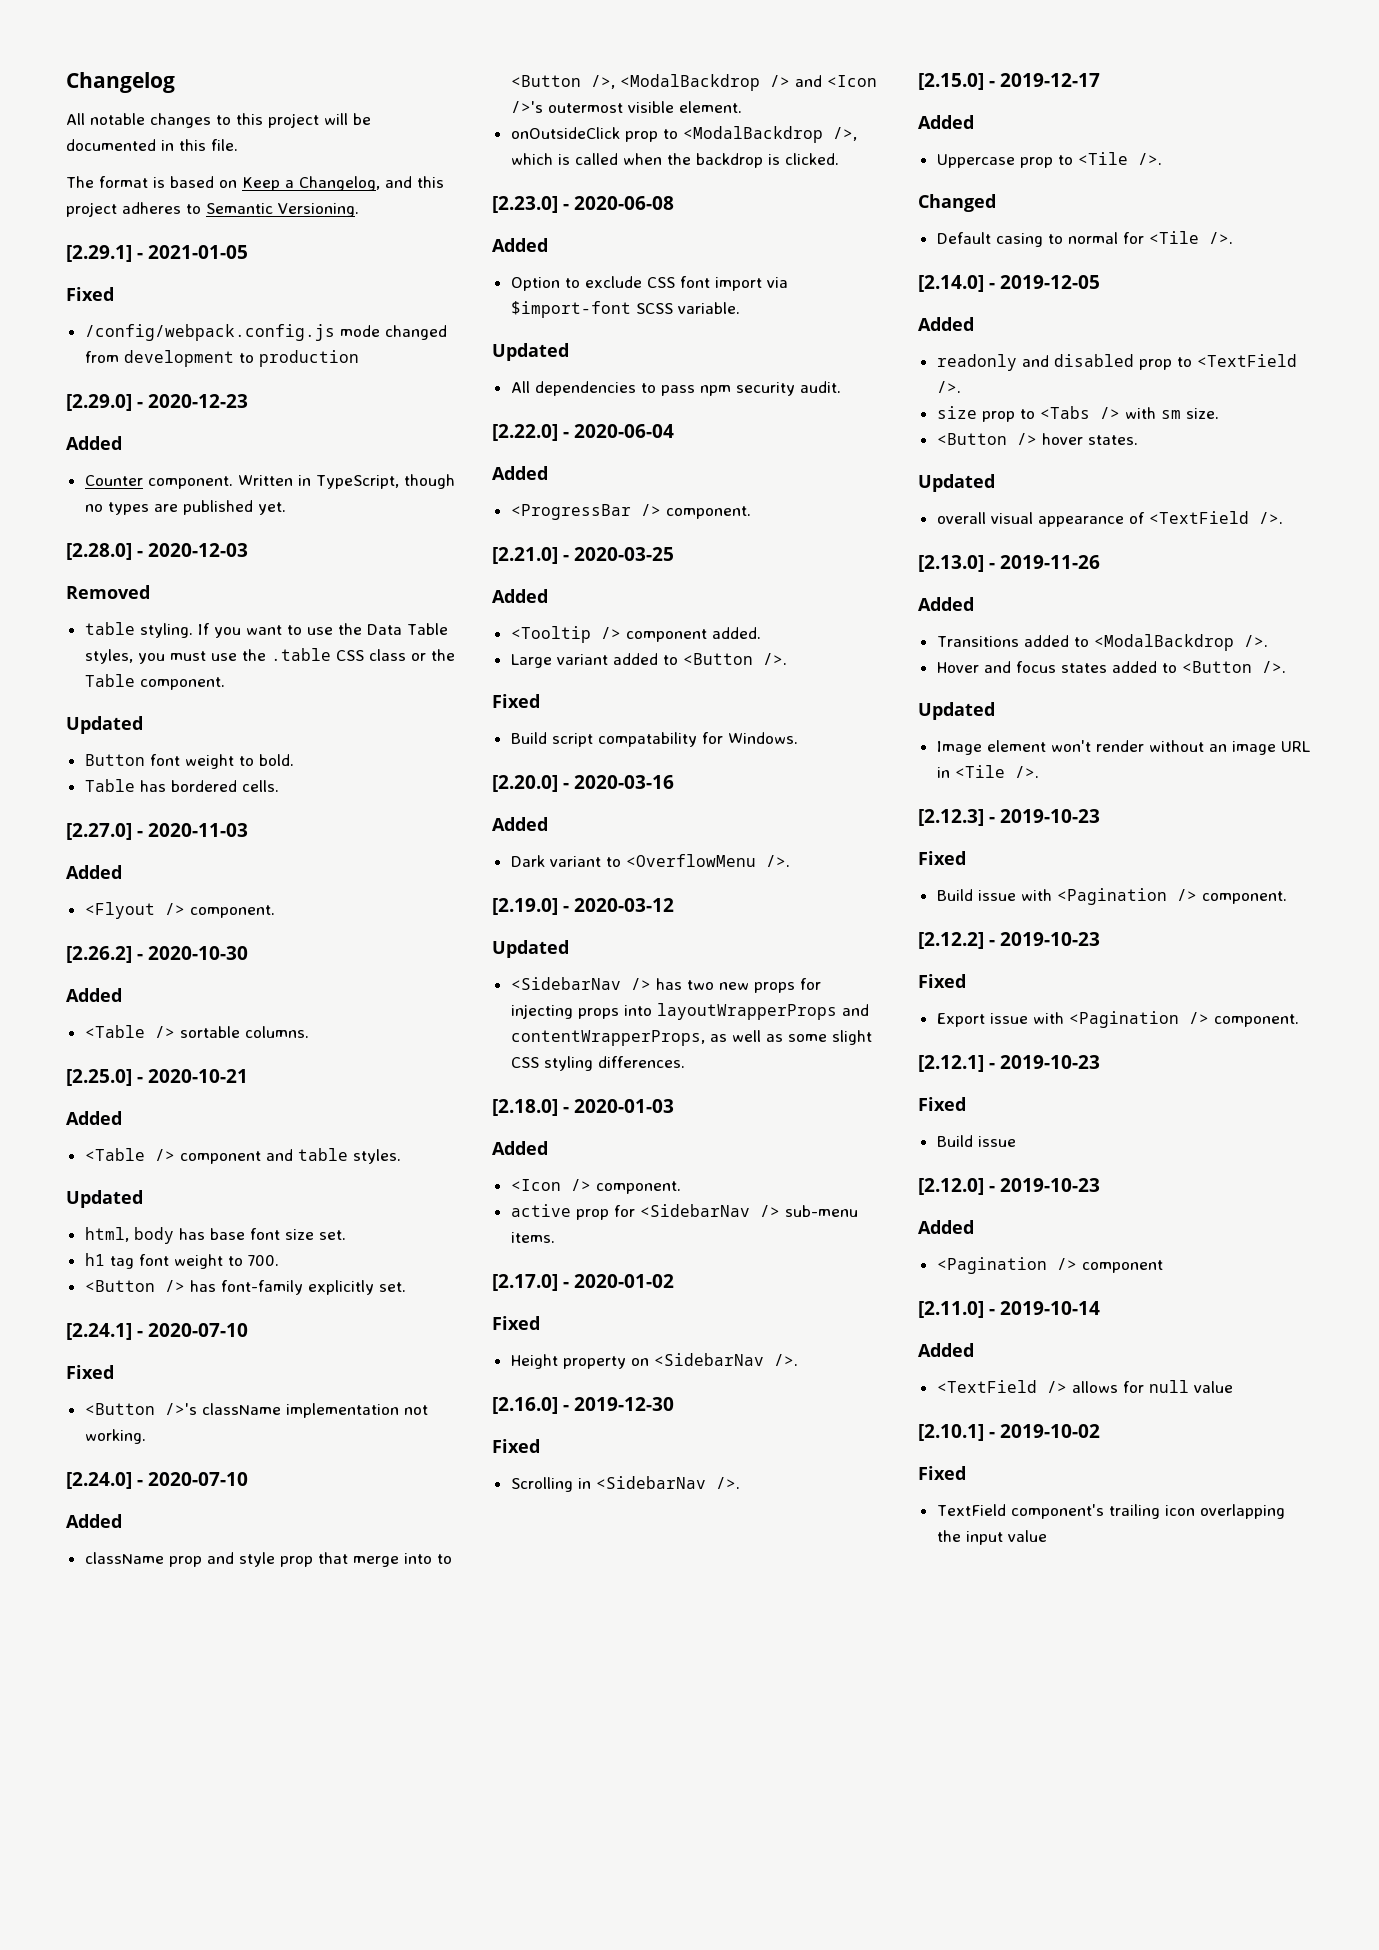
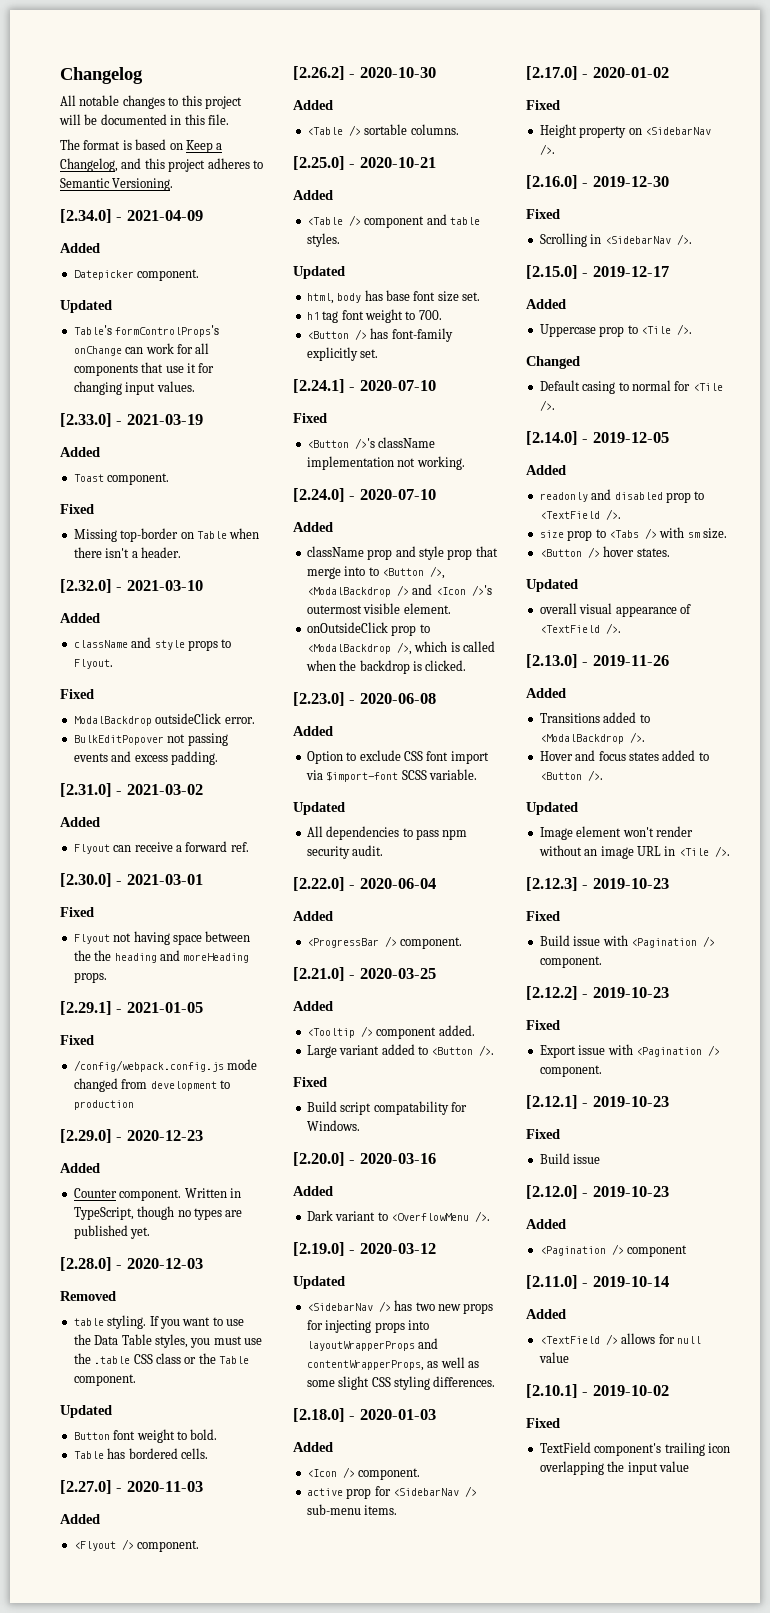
(359, 210) none -> [60,209,203,223] [60,243,100,253] [73,269,200,281] [60,300,112,313] [73,325,220,337] [73,343,210,356] [73,362,215,376] [73,381,195,395] [60,413,203,427] [60,447,100,457] [73,473,170,485] [60,504,94,514] [73,528,260,542] [73,547,181,558] [60,579,203,593] [60,613,100,623] [73,637,232,651] [73,659,113,669] [60,689,94,699] [73,713,255,726] [73,733,228,746] [73,751,218,765] [60,783,203,797] [60,817,100,827] [73,841,249,854] [60,873,203,887] [60,907,94,917] [73,931,251,945] [73,950,250,963] [73,972,107,983] // [2.34.0] - 2021-04-09 // Added // Datepicker component. // Updated // Table's formControlProps's onChange can work for all components that use it for changing input values. // [2.33.0] - 2021-03-19 // Added // Toast component. // Fixed // Missing top-border on Table when there isn't a header. // [2.32.0] - 2021-03-10 // Added // className and style props to Flyout. // Fixed // ModalBackdrop outsideClick error. // BulkEditPopover not passing events and excess padding. // [2.31.0] - 2021-03-02 // Added // Flyout can receive a forward ref. // [2.30.0] - 2021-03-01 // Fixed // Flyout not having space between the the heading and moreHeading props.

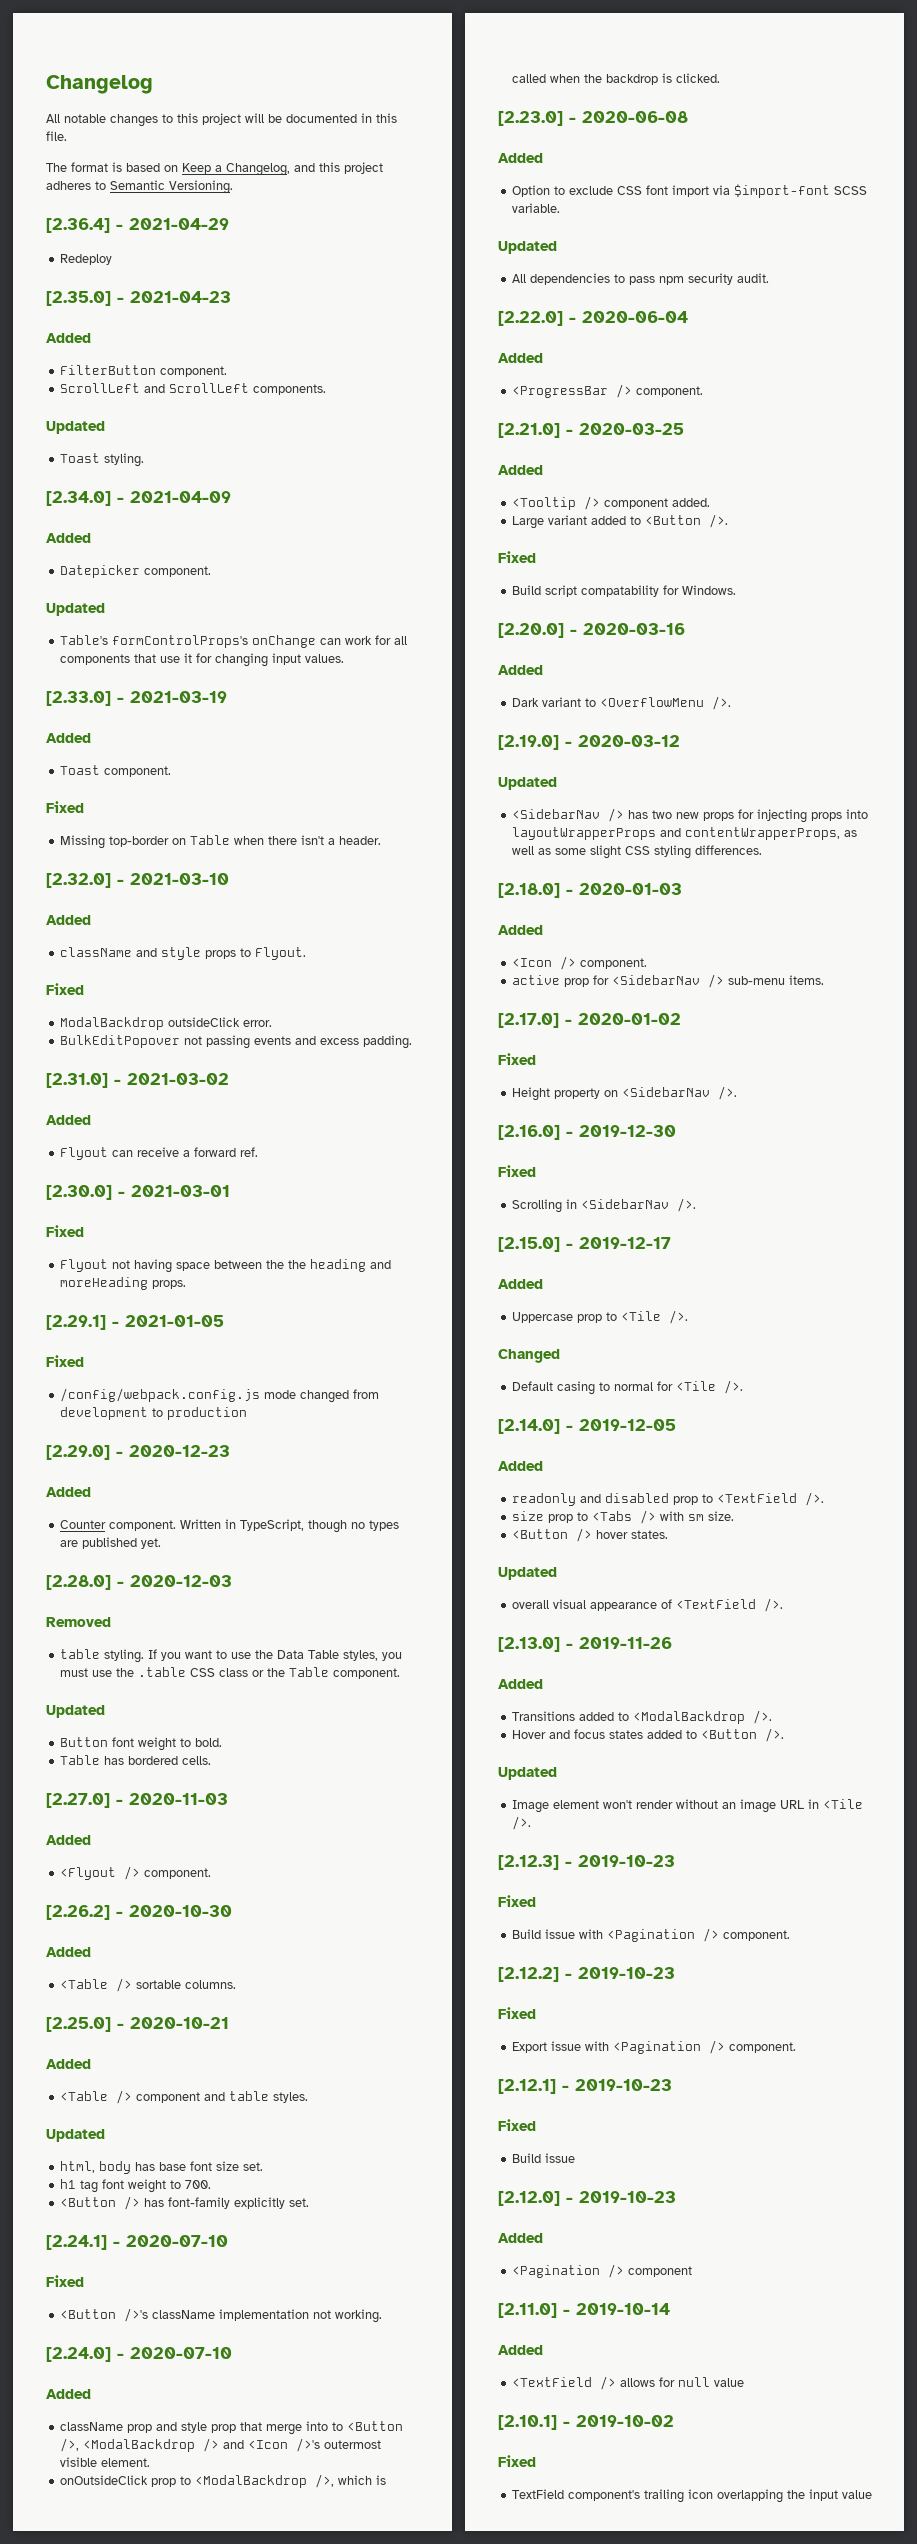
(174, 184) none -> [46,218,229,233] [60,254,113,265] [46,291,231,306] [46,333,91,343] [60,365,228,377] [60,383,327,395] [46,421,105,434] [60,453,145,467] // [2.36.4] - 2021-04-29 // Redeploy // [2.35.0] - 2021-04-23 // Added // FilterButton component. // ScrollLeft and ScrollLeft components. // Updated // Toast styling.

